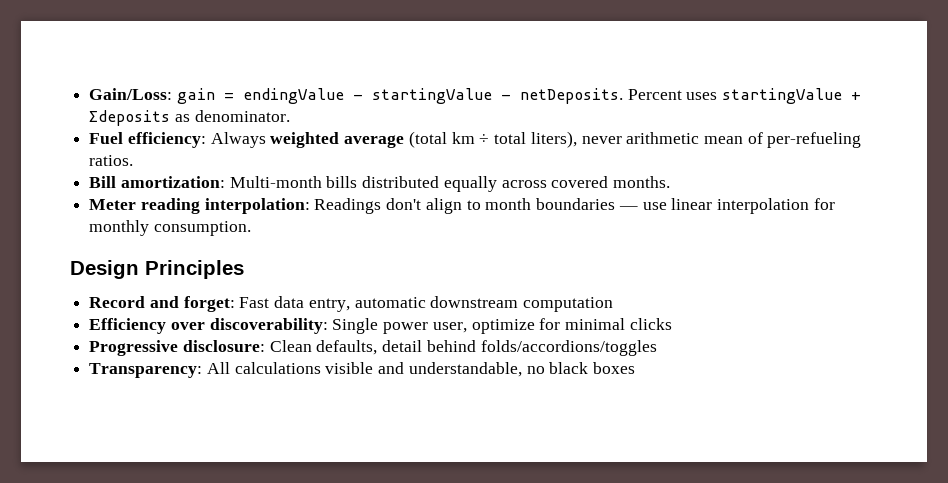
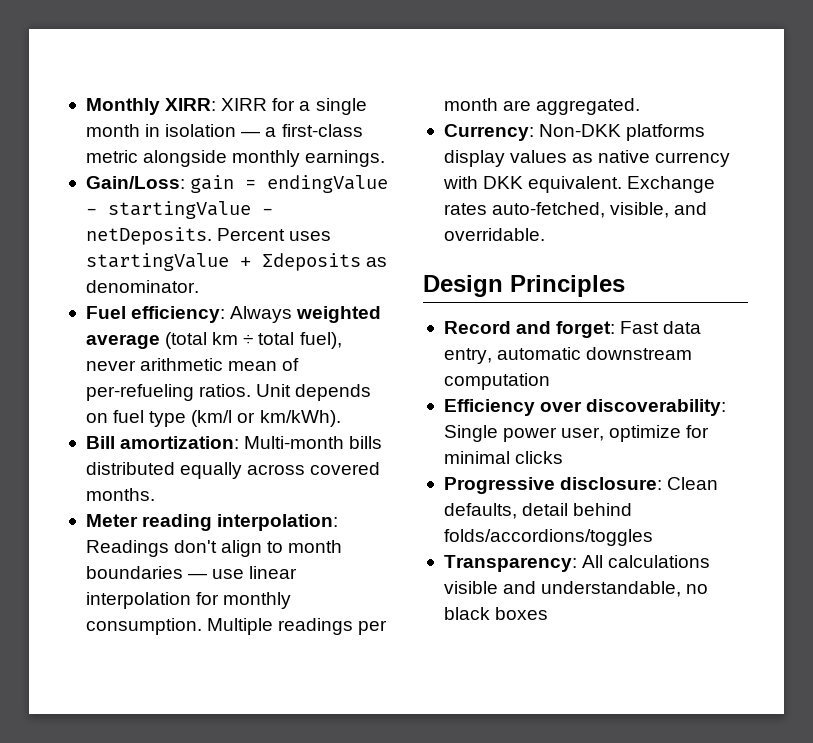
(89, 94) none -> [85,98,367,115] [85,124,363,137] [85,150,386,167] Monthly XIRR: XIRR for a single month in isolation — a first-class metric alongside monthly earnings. //
[530,131,577,148] liters), -> [299,332,342,349] fuel),
(134, 160) none -> [256,384,372,401] [85,410,341,427] Unit depends on fuel type (km/l or km/kWh).
(251, 228) none -> [207,618,388,635] [443,98,641,115] [443,124,706,141] [443,150,731,167] [442,176,716,193] [443,202,708,218] [443,228,545,241] Multiple readings per month are aggregated. // Currency: Non-DKK platforms display values as native currency with DKK equivalent. Exchange rates auto-fetched, visible, and overridable.

